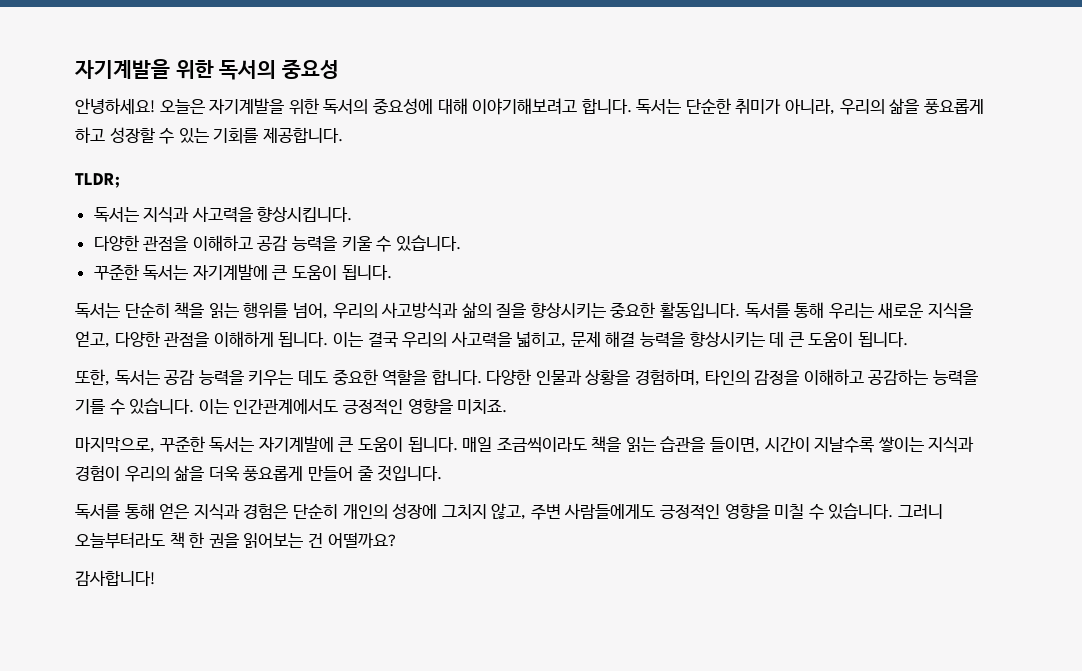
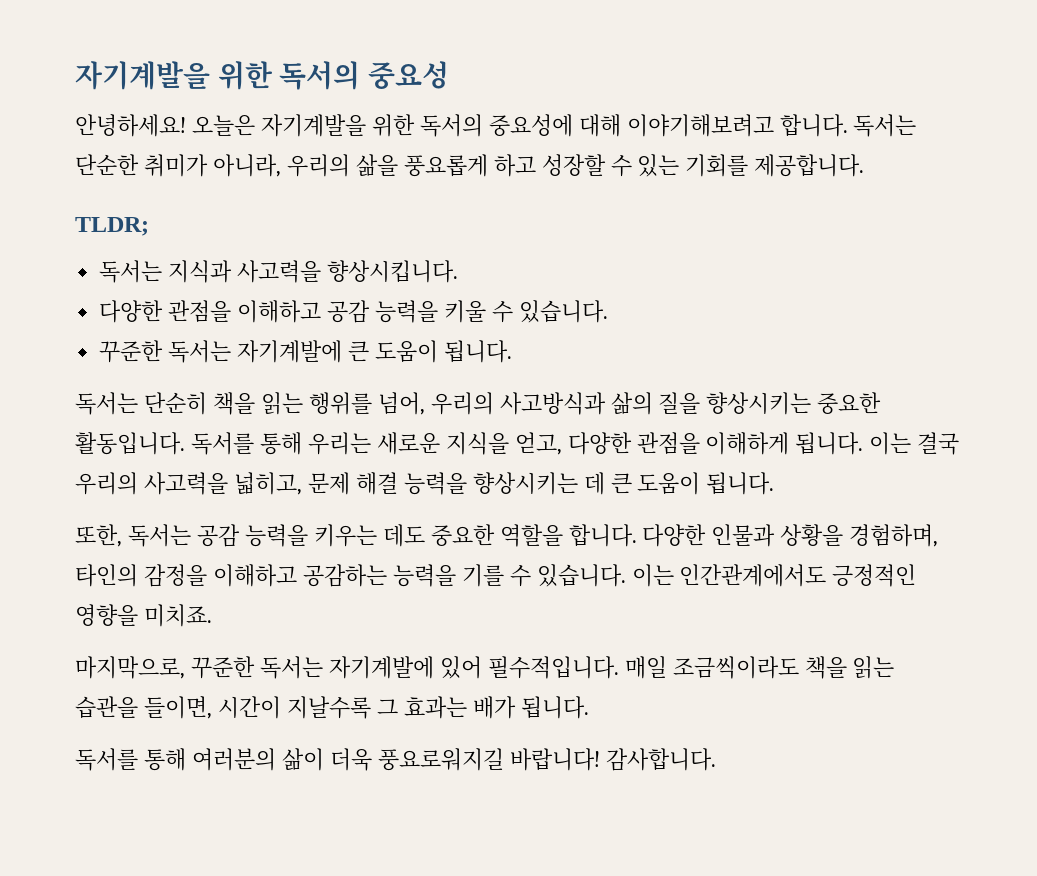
[338,437,458,452] 큰 도움이 됩니다. -> [439,656,619,679] 있어 필수적입니다.
[878,436,975,453] [75,465,443,482] [75,503,944,520] [75,532,396,549] [75,570,155,586] 쌓이는 지식과 경험이 우리의 삶을 더욱 풍요롭게 만들어 줄 것입니다. // 독서를 통해 얻은 지식과 경험은 단순히 개인의 성장에 그치지 않고, 주변 사람들에게도 긍정적인 영향을 미칠 수 있습니다. 그러니 오늘부터라도 책 한 권을 읽어보는 건 어떨까요? // 감사합니다! -> [376,696,589,719] [75,748,716,771] 그 효과는 배가 됩니다. // 독서를 통해 여러분의 삶이 더욱 풍요로워지길 바랍니다! 감사합니다.

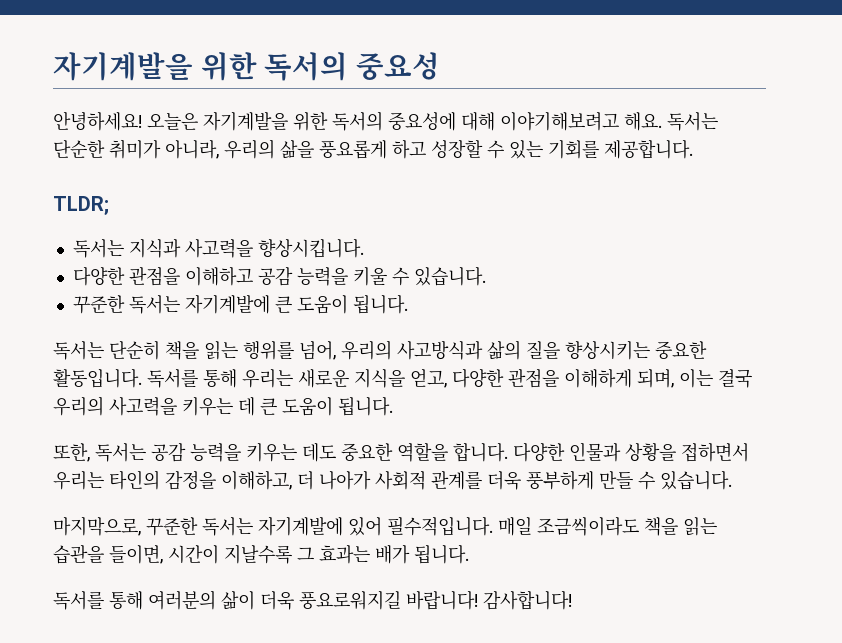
[779,114,848,137] 합니다. -> [624,112,662,131] 해요.
[795,432,864,455] 됩니다. -> [637,369,674,388] 되며,
[233,472,578,495] 넓히고, 문제 해결 능력을 향상시키는 -> [182,397,233,416] 키우는
[849,524,939,547] [75,564,917,587] [75,604,212,627] 경험하며, 타인의 감정을 이해하고 공감하는 능력을 기를 수 있습니다. 이는 인간관계에서도 긍정적인 영향을 미치죠. -> [681,443,749,462] [53,470,732,490] 접하면서 우리는 타인의 감정을 이해하고, 더 나아가 사회적 관계를 더욱 풍부하게 만들 수 있습니다.
[605,748,716,771] 감사합니다. -> [483,590,572,610] 감사합니다!

